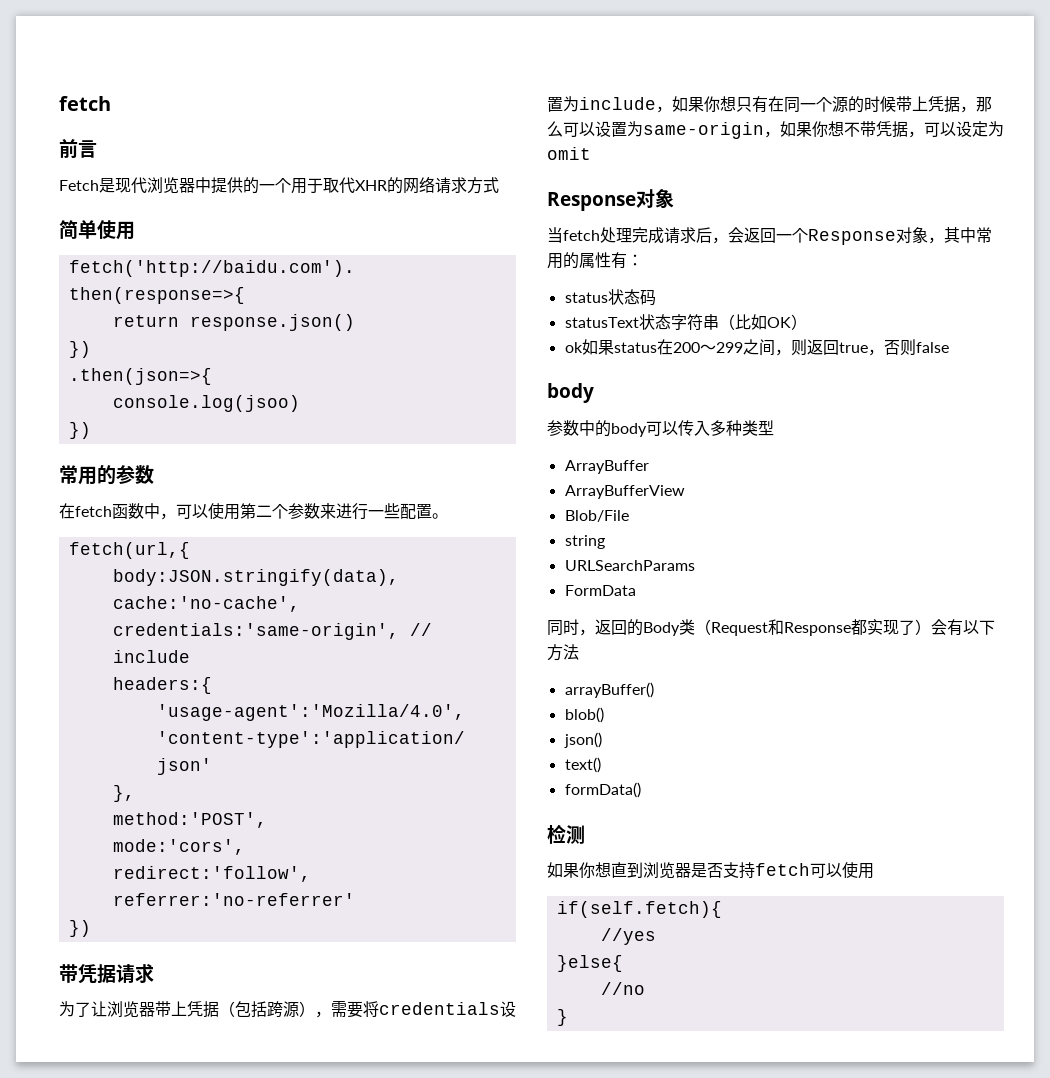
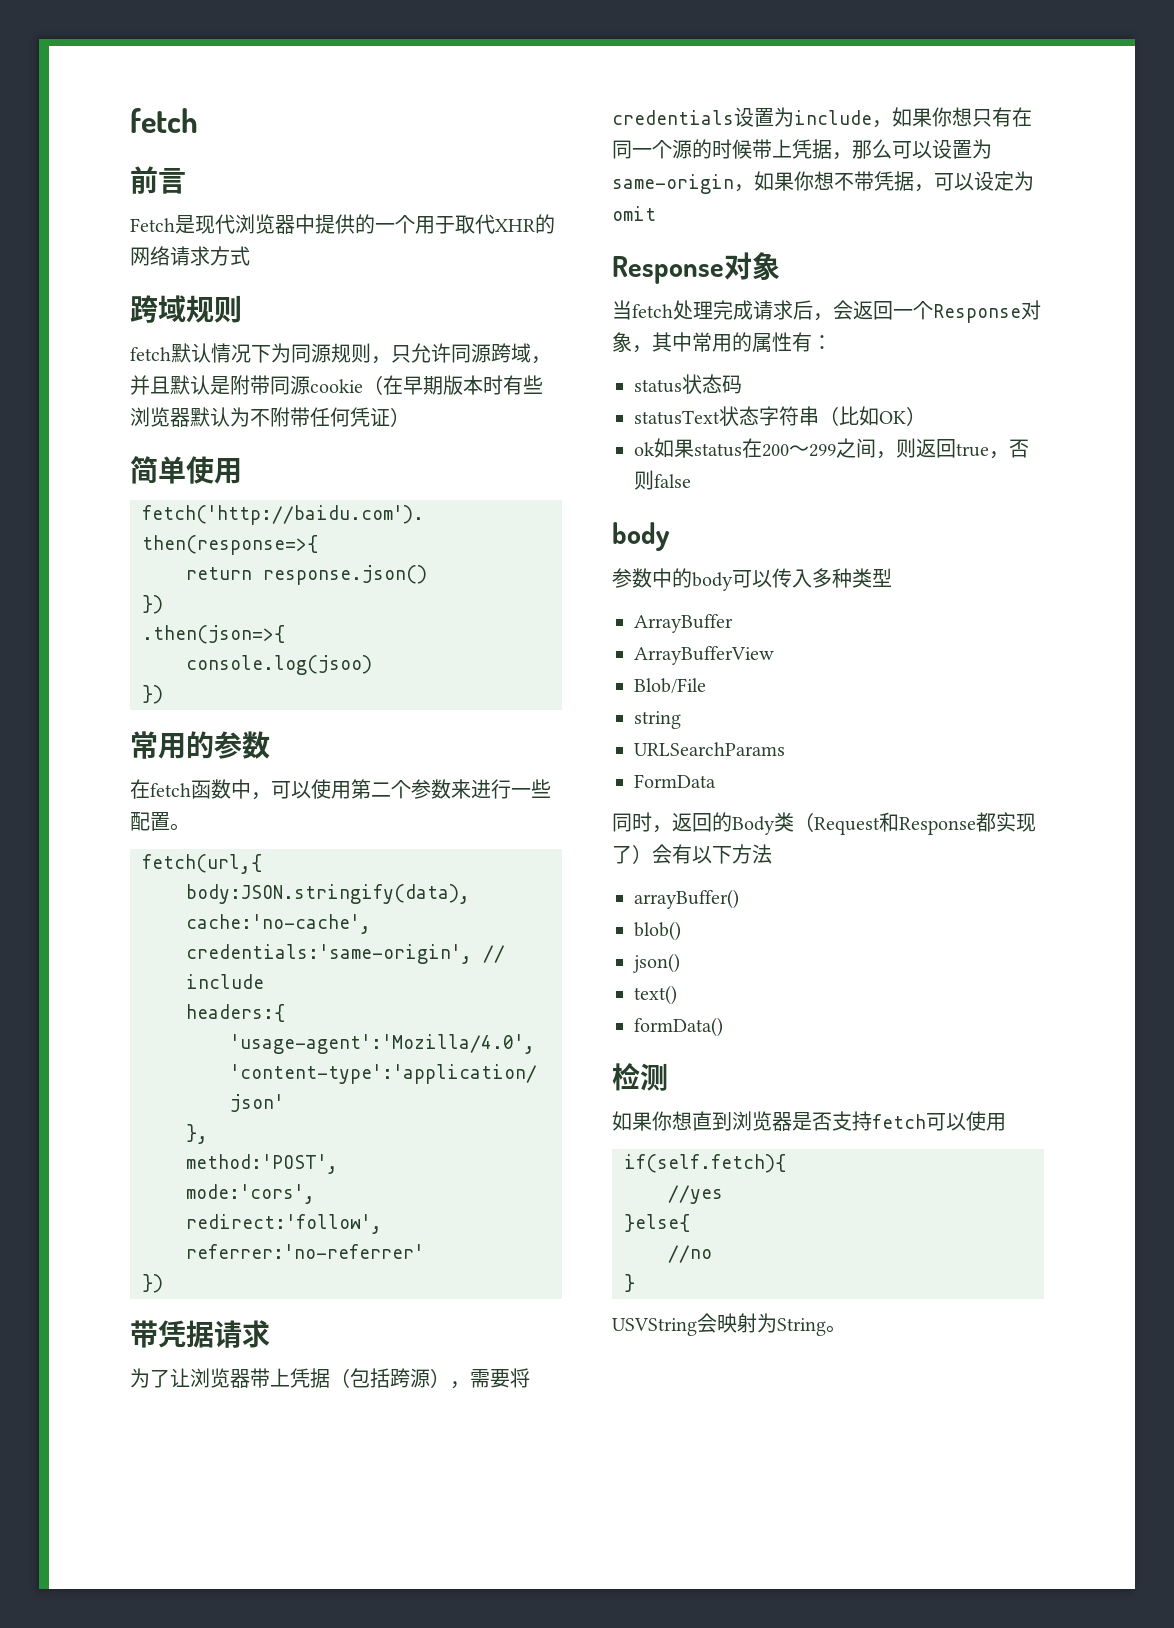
(499, 185) none -> [130,295,242,323] [130,343,551,364] [130,375,543,395] [130,407,410,427] // 跨域规则 // fetch默认情况下为同源规则，只允许同源跨域，并且默认是附带同源cookie（在早期版本时有些浏览器默认为不附带任何凭证）
(568, 1017) none -> [612,1313,846,1336] // USVString会映射为String。

